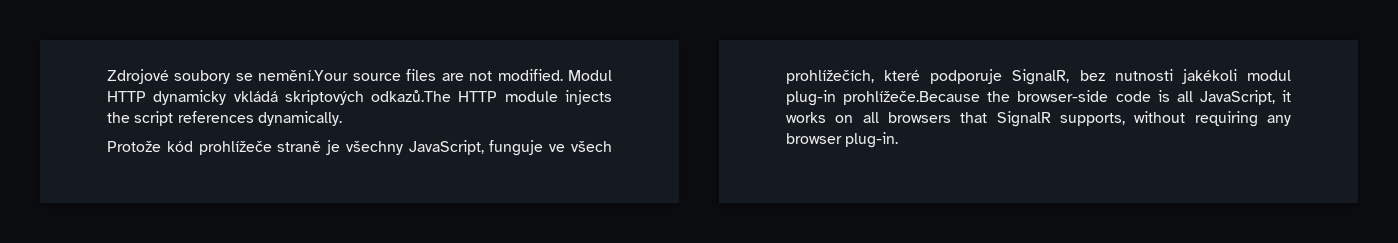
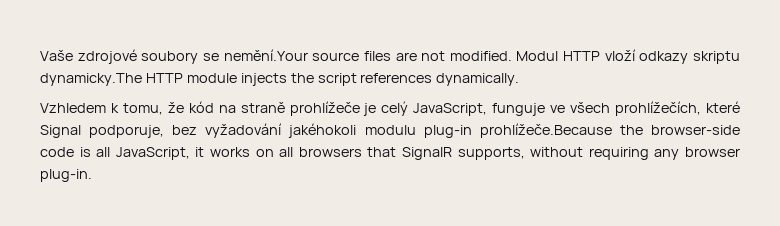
[107,69,169,84] Zdrojové -> [40,49,137,64] Vaše zdrojové
[153,90,452,105] dynamicky vkládá skriptových odkazů.The -> [604,49,740,64] [40,73,142,86] vloží odkazy skriptu dynamicky.The
[107,140,403,155] Protože kód prohlížeče straně je všechny -> [40,101,409,116] Vzhledem k tomu, že kód na straně prohlížeče je celý
[930,69,1291,85] podporuje SignalR, bez nutnosti jakékoli modul -> [40,123,416,138] Signal podporuje, bez vyžadování jakéhokoli modulu

